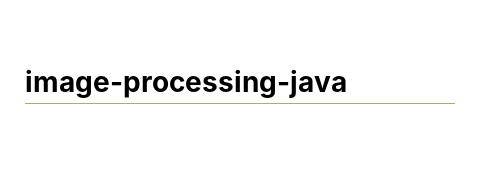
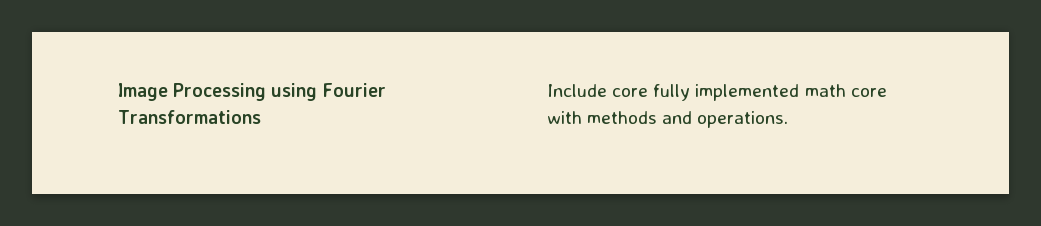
[25,69,347,98] image-processing-java -> [118,83,387,101] [118,110,261,124] [547,84,887,101] [547,111,789,128] Image Processing using Fourier Transformations // Include core fully implemented math core with methods and operations.

